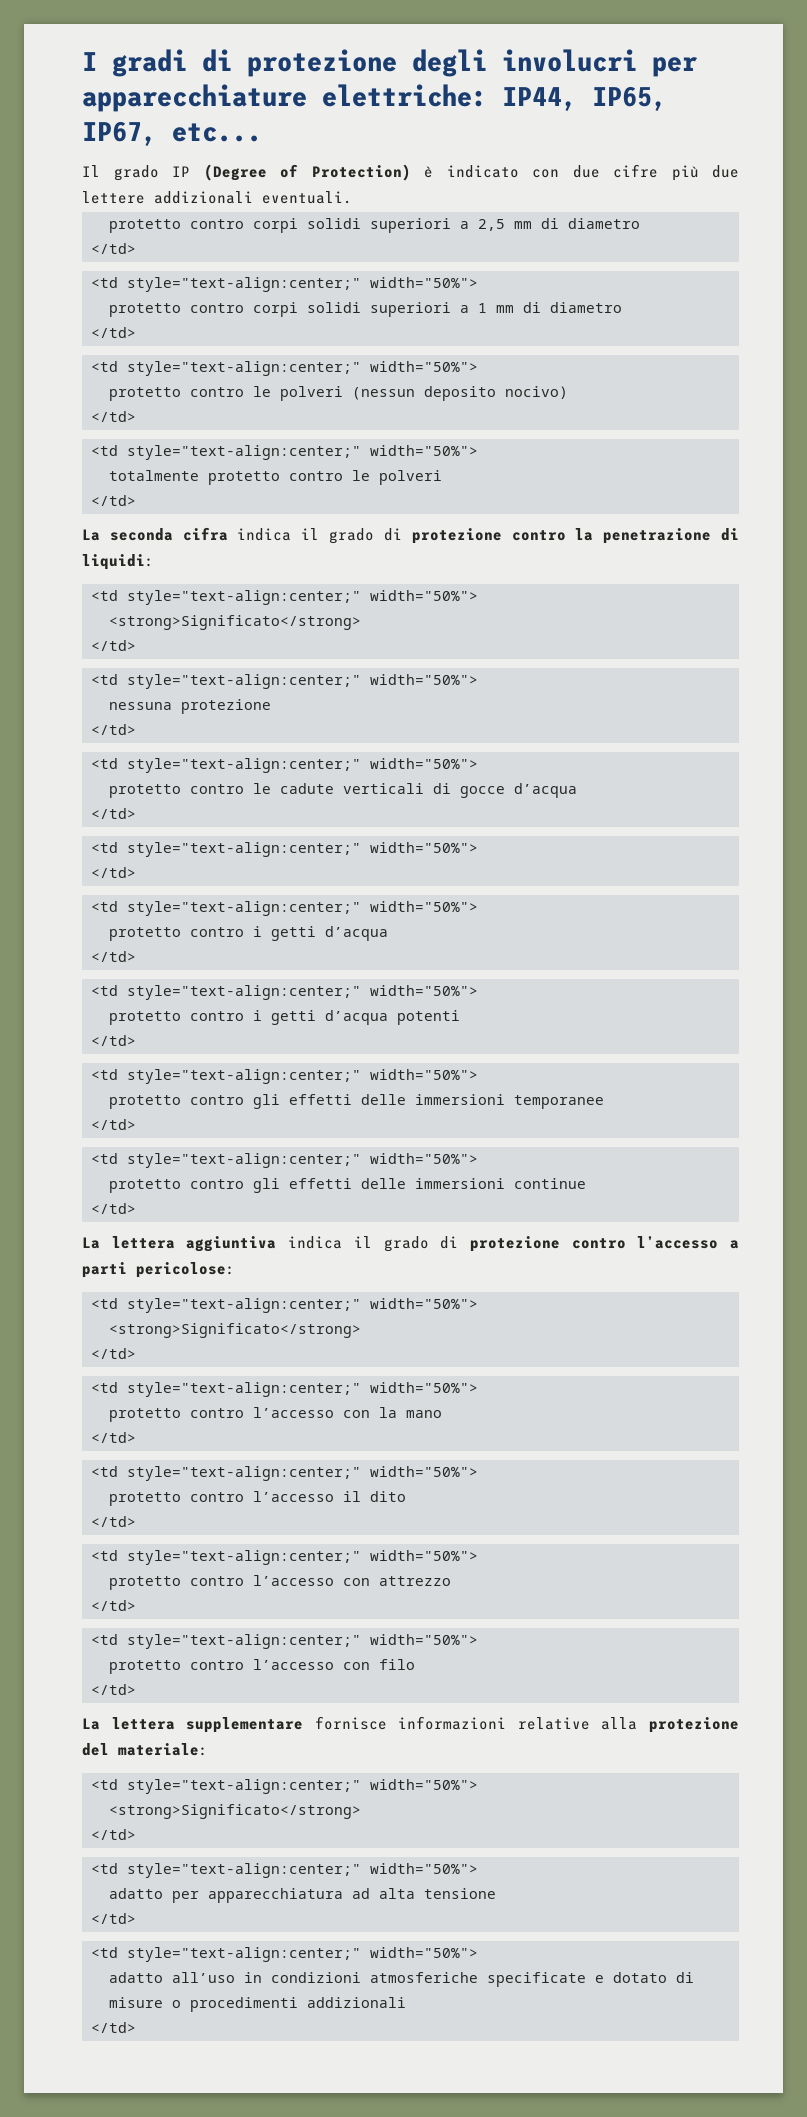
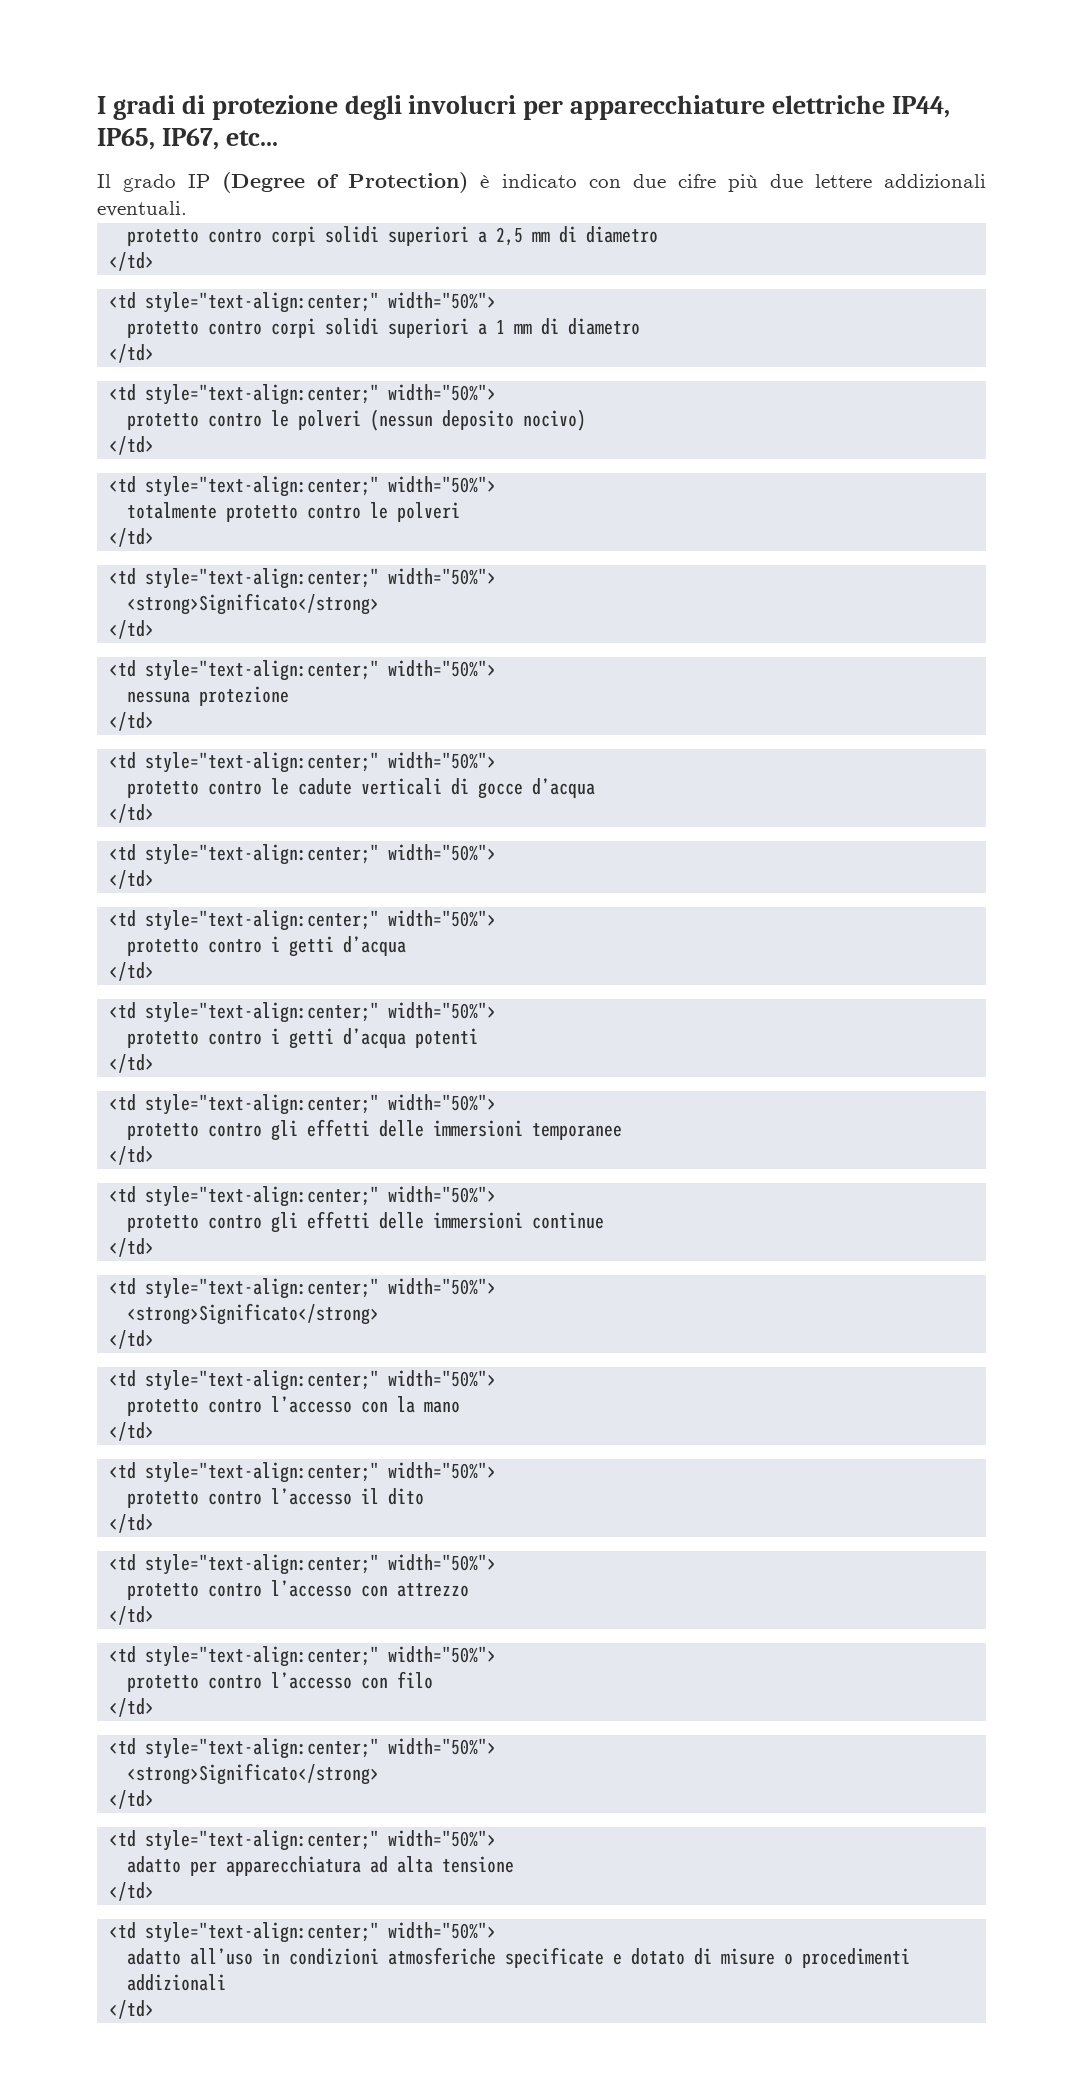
[322,84,487,107] elettriche: -> [772,95,886,114] elettriche
[82,527,739,544] [82,554,154,570] // La seconda cifra indica il grado di protezione contro la penetrazione di liquidi: -> (155, 537) none
[82,1236,739,1252] [82,1262,235,1278] // La lettera aggiuntiva indica il grado di protezione contro l’accesso a parti pericolose: -> (155, 1247) none
[82,1716,739,1733] [82,1743,208,1756] // La lettera supplementare fornisce informazioni relative alla protezione del materiale: -> (155, 1707) none

